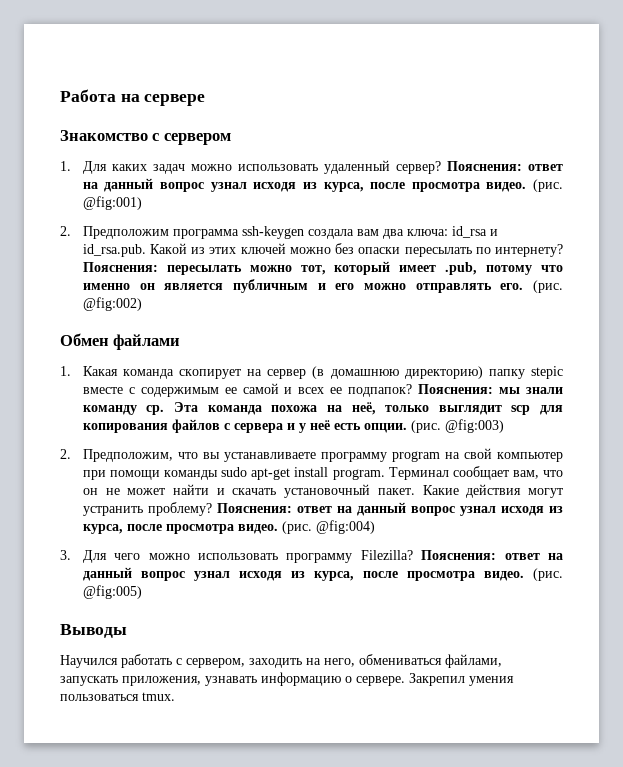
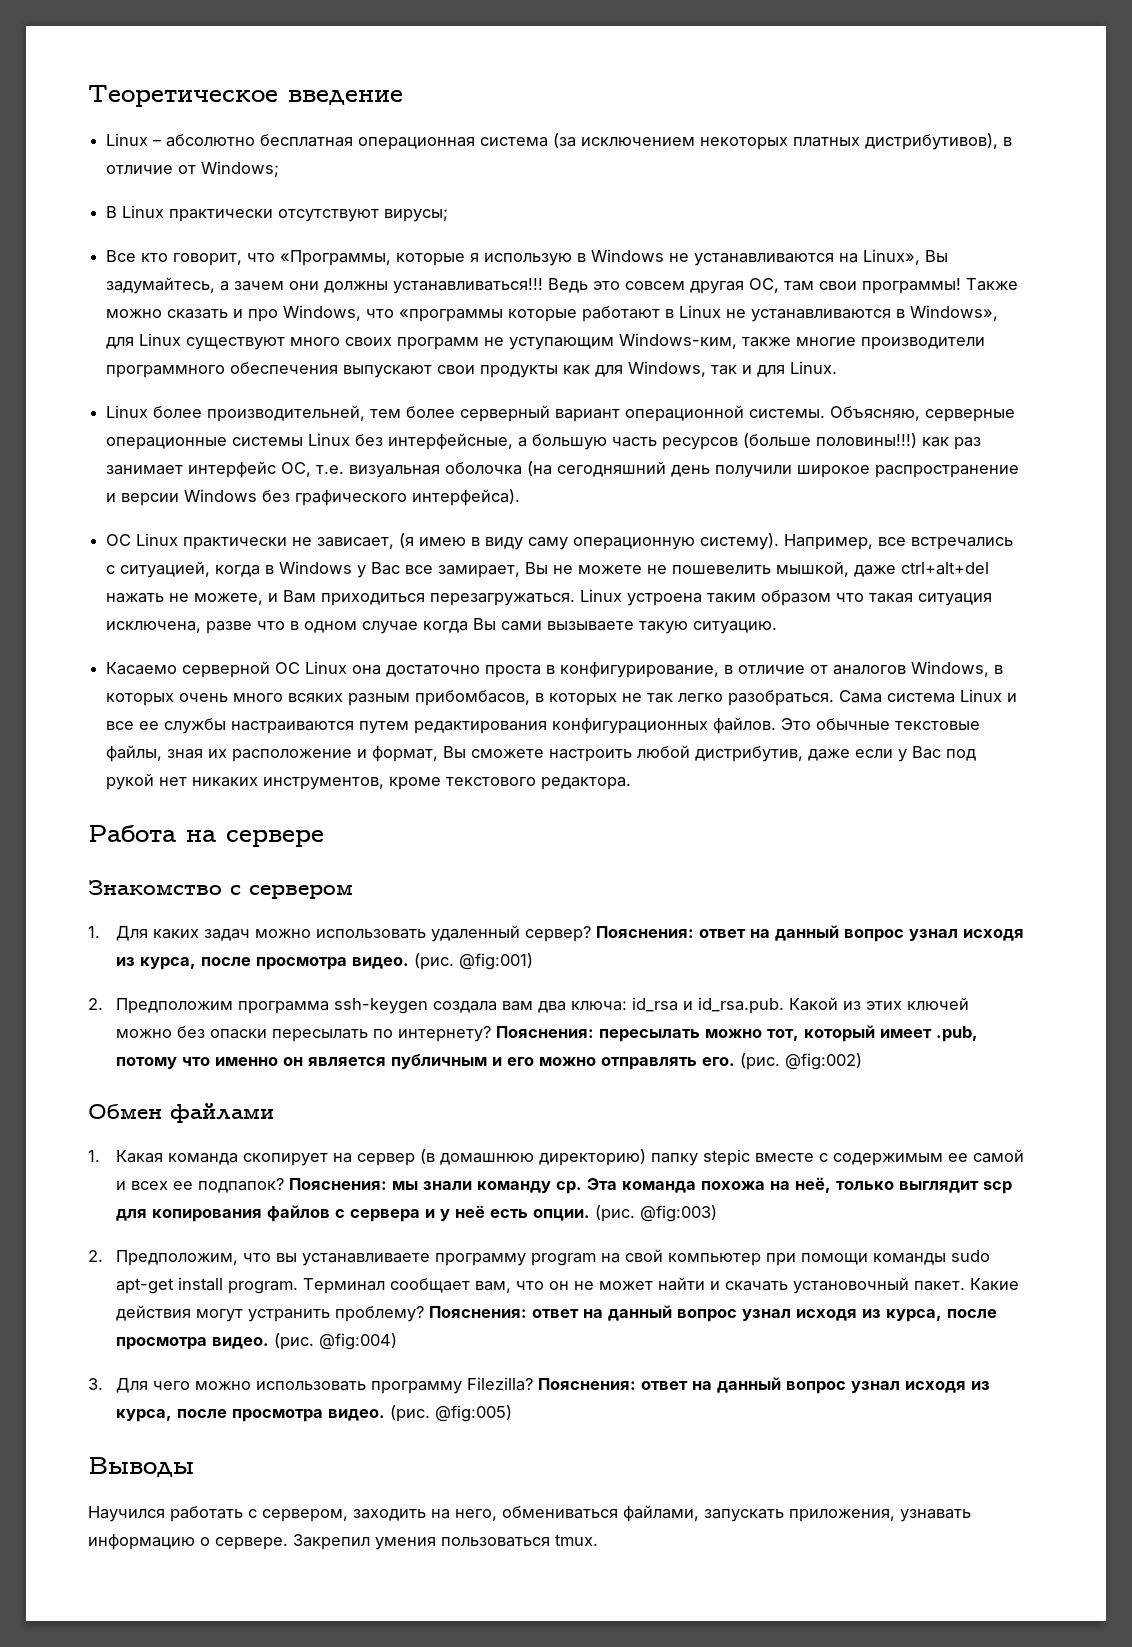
(60, 95) none -> [88,85,403,107] [106,133,1013,150] [106,161,280,177] [106,205,449,222] [106,249,949,266] [106,277,1019,294] [106,305,999,322] [106,333,986,350] [106,361,838,378] [106,405,1016,422] [106,433,982,450] [106,461,1020,478] [106,489,521,506] [106,533,1014,550] [106,561,990,578] [106,589,993,606] [106,618,778,634] [106,661,1004,678] [106,689,1018,706] [106,717,981,734] [106,745,977,762] [106,773,632,790] Теоретическое введение // Linux – абсолютно бесплатная операционная система (за исключением некоторых платных дистрибутивов), в отличие от Windows; // В Linux практически отсутствуют вирусы; // Все кто говорит, что «Программы, которые я использую в Windows не устанавливаются на Linux», Вы задумайтесь, а зачем они должны устанавливаться!!! Ведь это совсем другая ОС, там свои программы! Также можно сказать и про Windows, что «программы которые работают в Linux не устанавливаются в Windows», для Linux существуют много своих программ не уступающим Windows-ким, также многие производители программного обеспечения выпускают свои продукты как для Windows, так и для Linux. // Linux более производительней, тем более серверный вариант операционной системы. Объясняю, серверные операционные системы Linux без интерфейсные, а большую часть ресурсов (больше половины!!!) как раз занимает интерфейс ОС, т.е. визуальная оболочка (на сегодняшний день получили широкое распространение и версии Windows без графического интерфейса). // ОС Linux практически не зависает, (я имею в виду саму операционную систему). Например, все встречались с ситуацией, когда в Windows у Вас все замирает, Вы не можете не пошевелить мышкой, даже ctrl+alt+del нажать не можете, и Вам приходиться перезагружаться. Linux устроена таким образом что такая ситуация исключена, разве что в одном случае когда Вы сами вызываете такую ситуацию. // Касаемо серверной ОС Linux она достаточно проста в конфигурирование, в отличие от аналогов Windows, в которых очень много всяких разным прибомбасов, в которых не так легко разобраться. Сама система Linux и все ее службы настраиваются путем редактирования конфигурационных файлов. Это обычные текстовые файлы, зная их расположение и формат, Вы сможете настроить любой дистрибутив, даже если у Вас под рукой нет никаких инструментов, кроме текстового редактора. //

